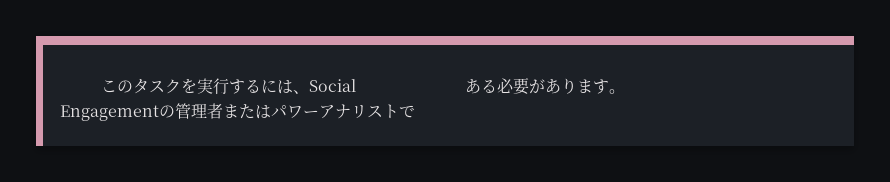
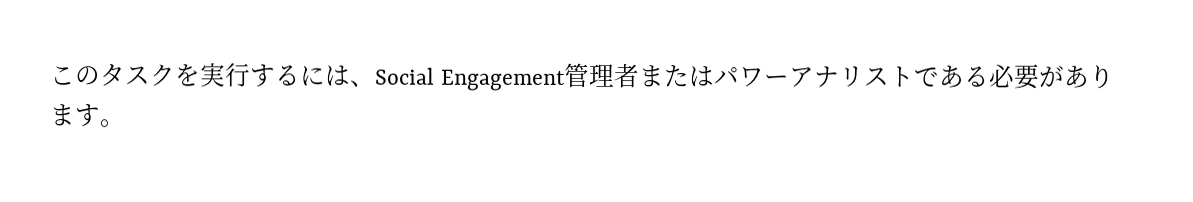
[159,105,175,118] の -> (566, 80) none

